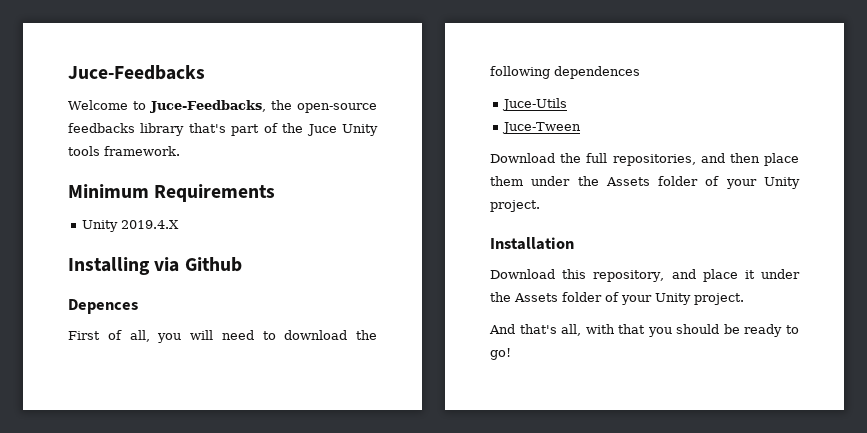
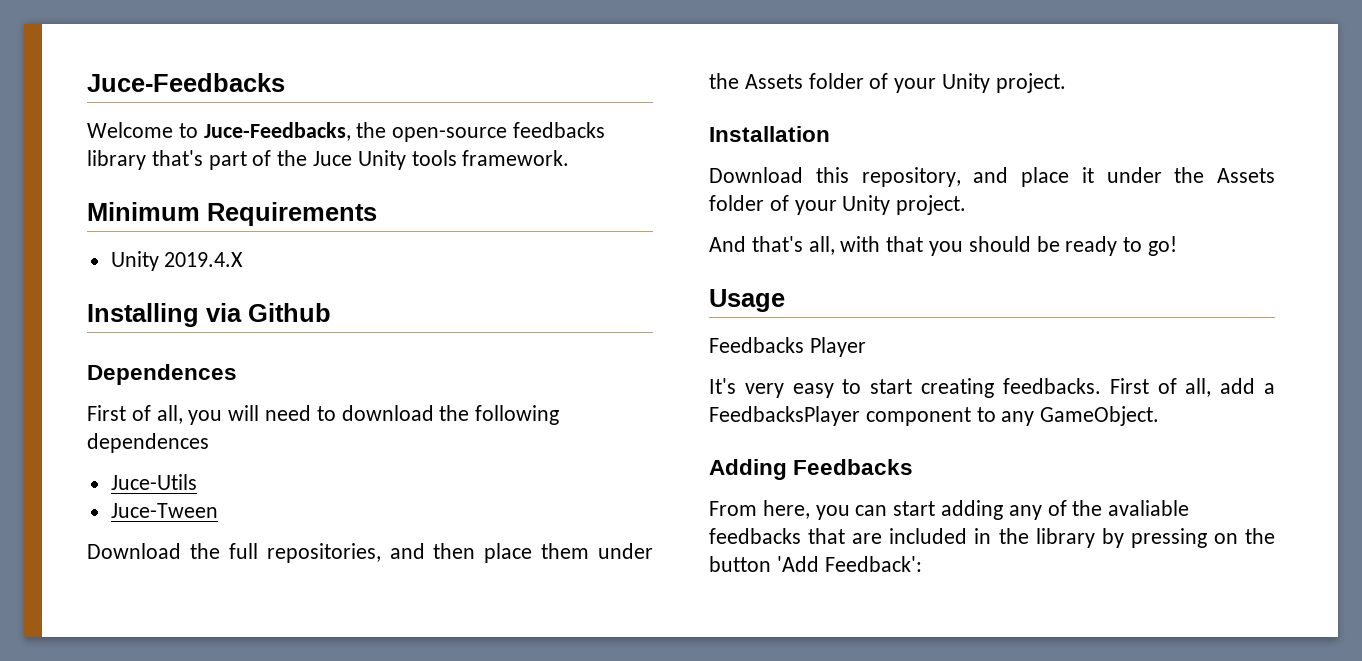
[68,299,138,314] Depences -> [87,364,237,385] Dependences
(511, 354) none -> [709,289,785,312] [709,337,866,357] [709,378,1275,398] [709,406,1160,426] [709,459,914,480] [709,500,1190,520] [709,528,1275,548] [709,556,922,572] // Usage // Feedbacks Player // It's very easy to start creating feedbacks. First of all, add a FeedbacksPlayer component to any GameObject. // Adding Feedbacks // From here, you can start adding any of the avaliable feedbacks that are included in the library by pressing on the button 'Add Feedback':

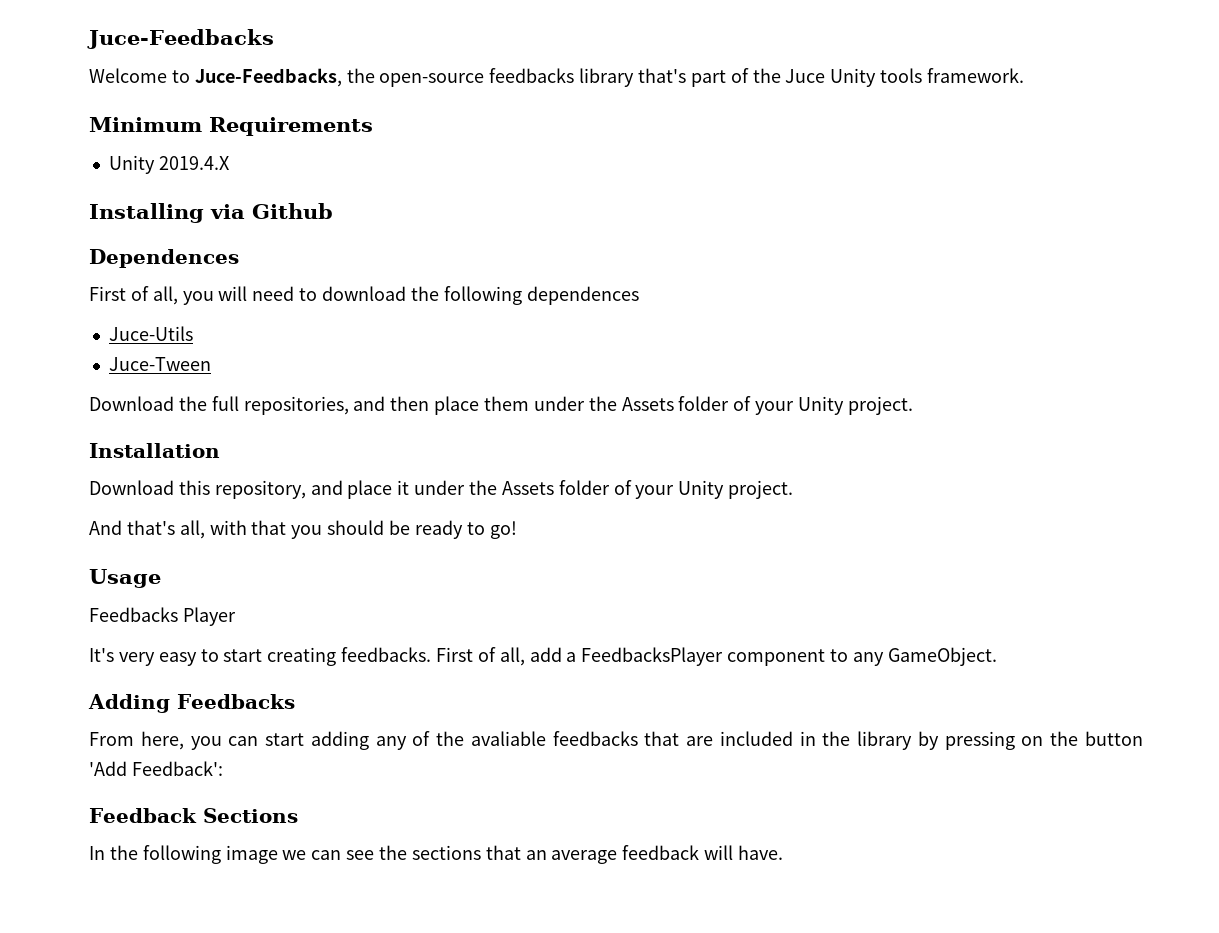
(922, 564) none -> [89,808,298,823] [89,845,784,864] // Feedback Sections // In the following image we can see the sections that an average feedback will have.

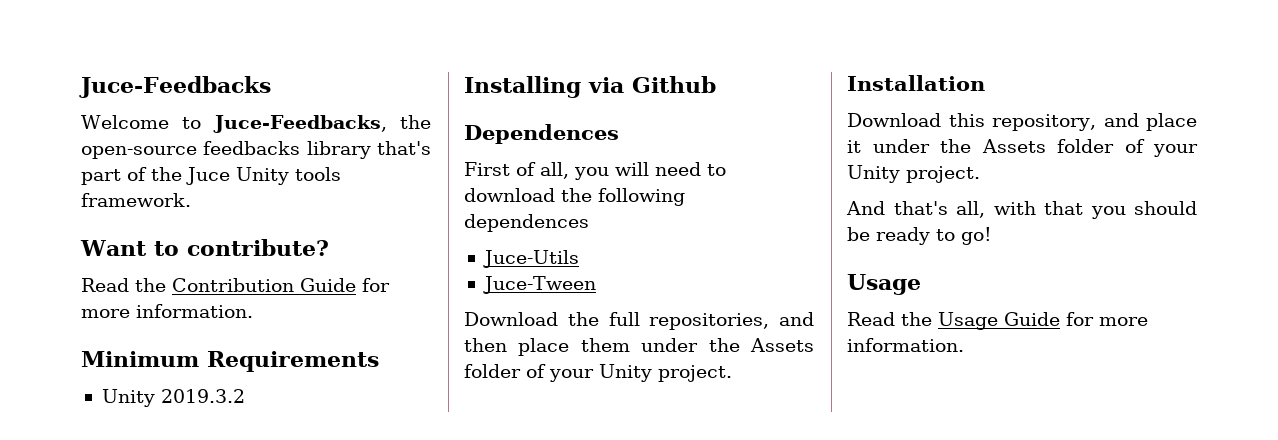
(1025, 75) none -> [80,239,329,256] [81,278,390,292] [81,304,253,318] // Want to contribute? // Read the Contribution Guide for more information.
[158,156,230,170] 2019.4.X -> [160,389,245,403] 2019.3.2
[89,607,236,626] [89,647,997,666] [88,694,295,713] [89,731,1144,750] [89,761,223,776] [89,808,298,823] [89,845,784,864] Feedbacks Player // It's very easy to start creating feedbacks. First of all, add a FeedbacksPlayer component to any GameObject. // Adding Feedbacks // From here, you can start adding any of the avaliable feedbacks that are included in the library by pressing on the button 'Add Feedback': // Feedback Sections // In the following image we can see the sections that an average feedback will have. -> [847,312,1148,330] [847,338,964,352] Read the Usage Guide for more information.

